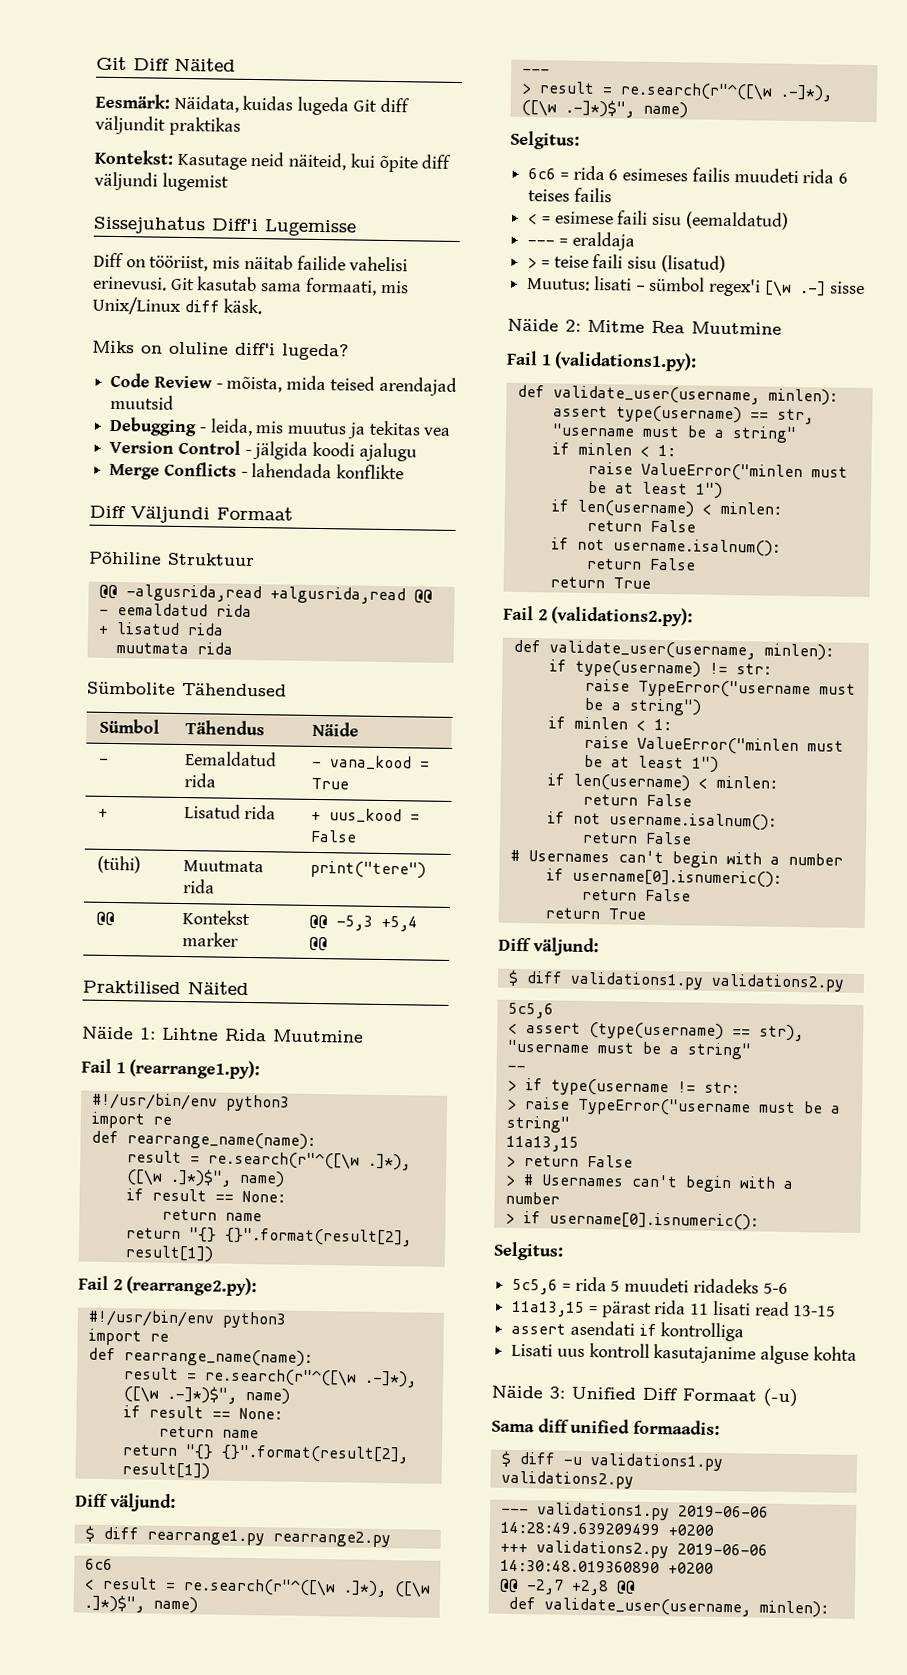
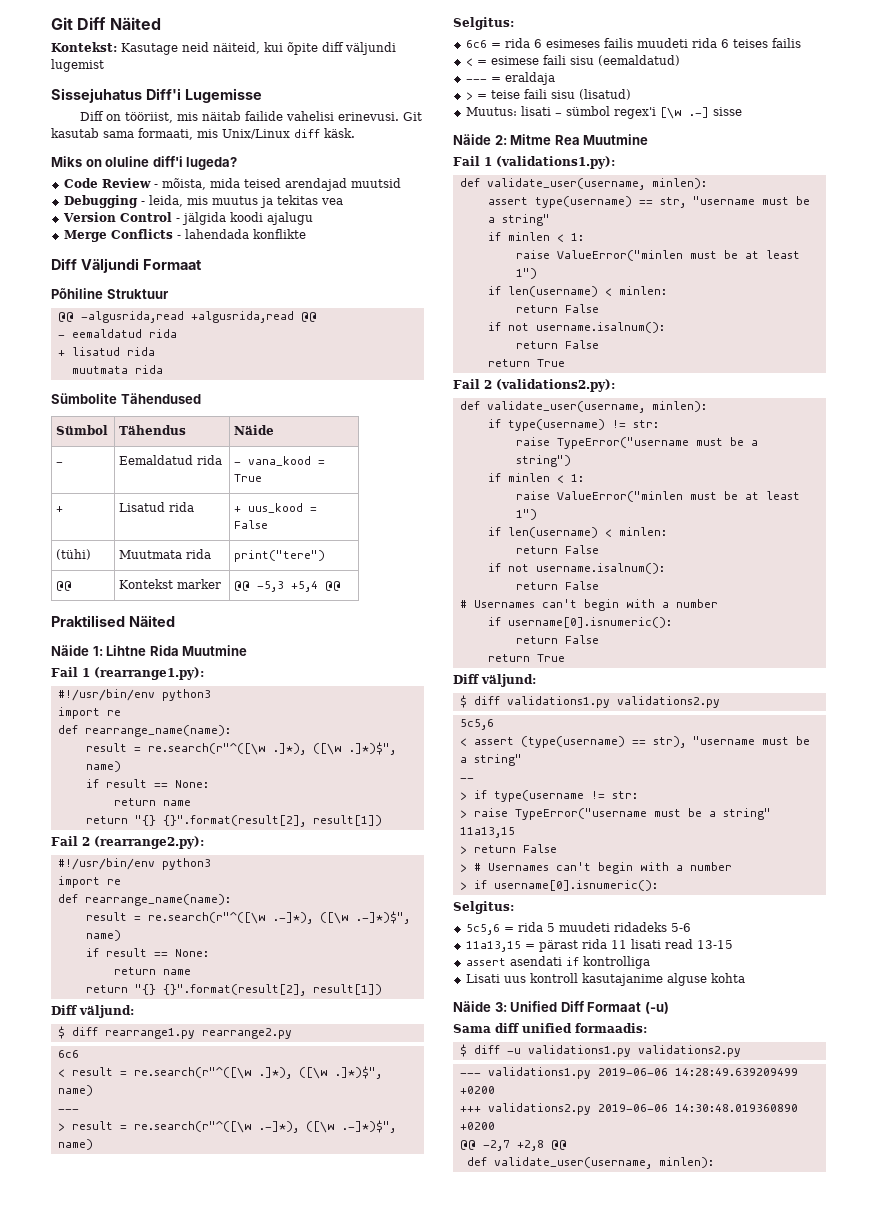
[95,93,410,116] [95,115,241,136] // Eesmärk: Näidata, kuidas lugeda Git diff väljundit praktikas -> (161, 23) none

